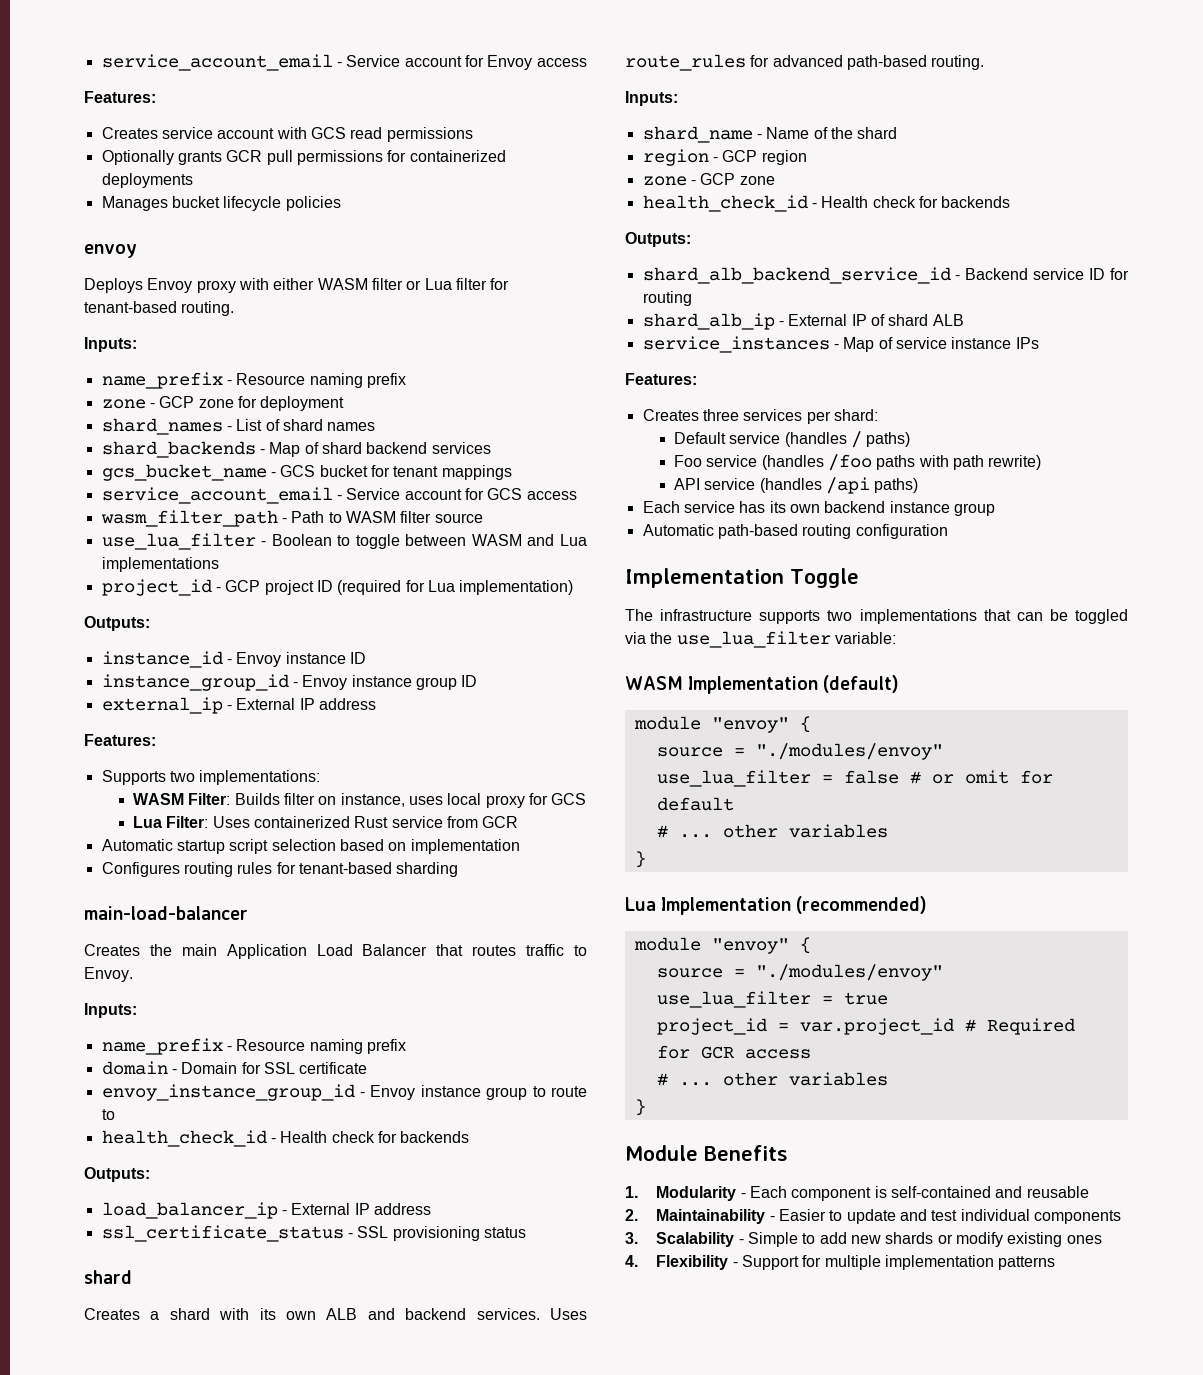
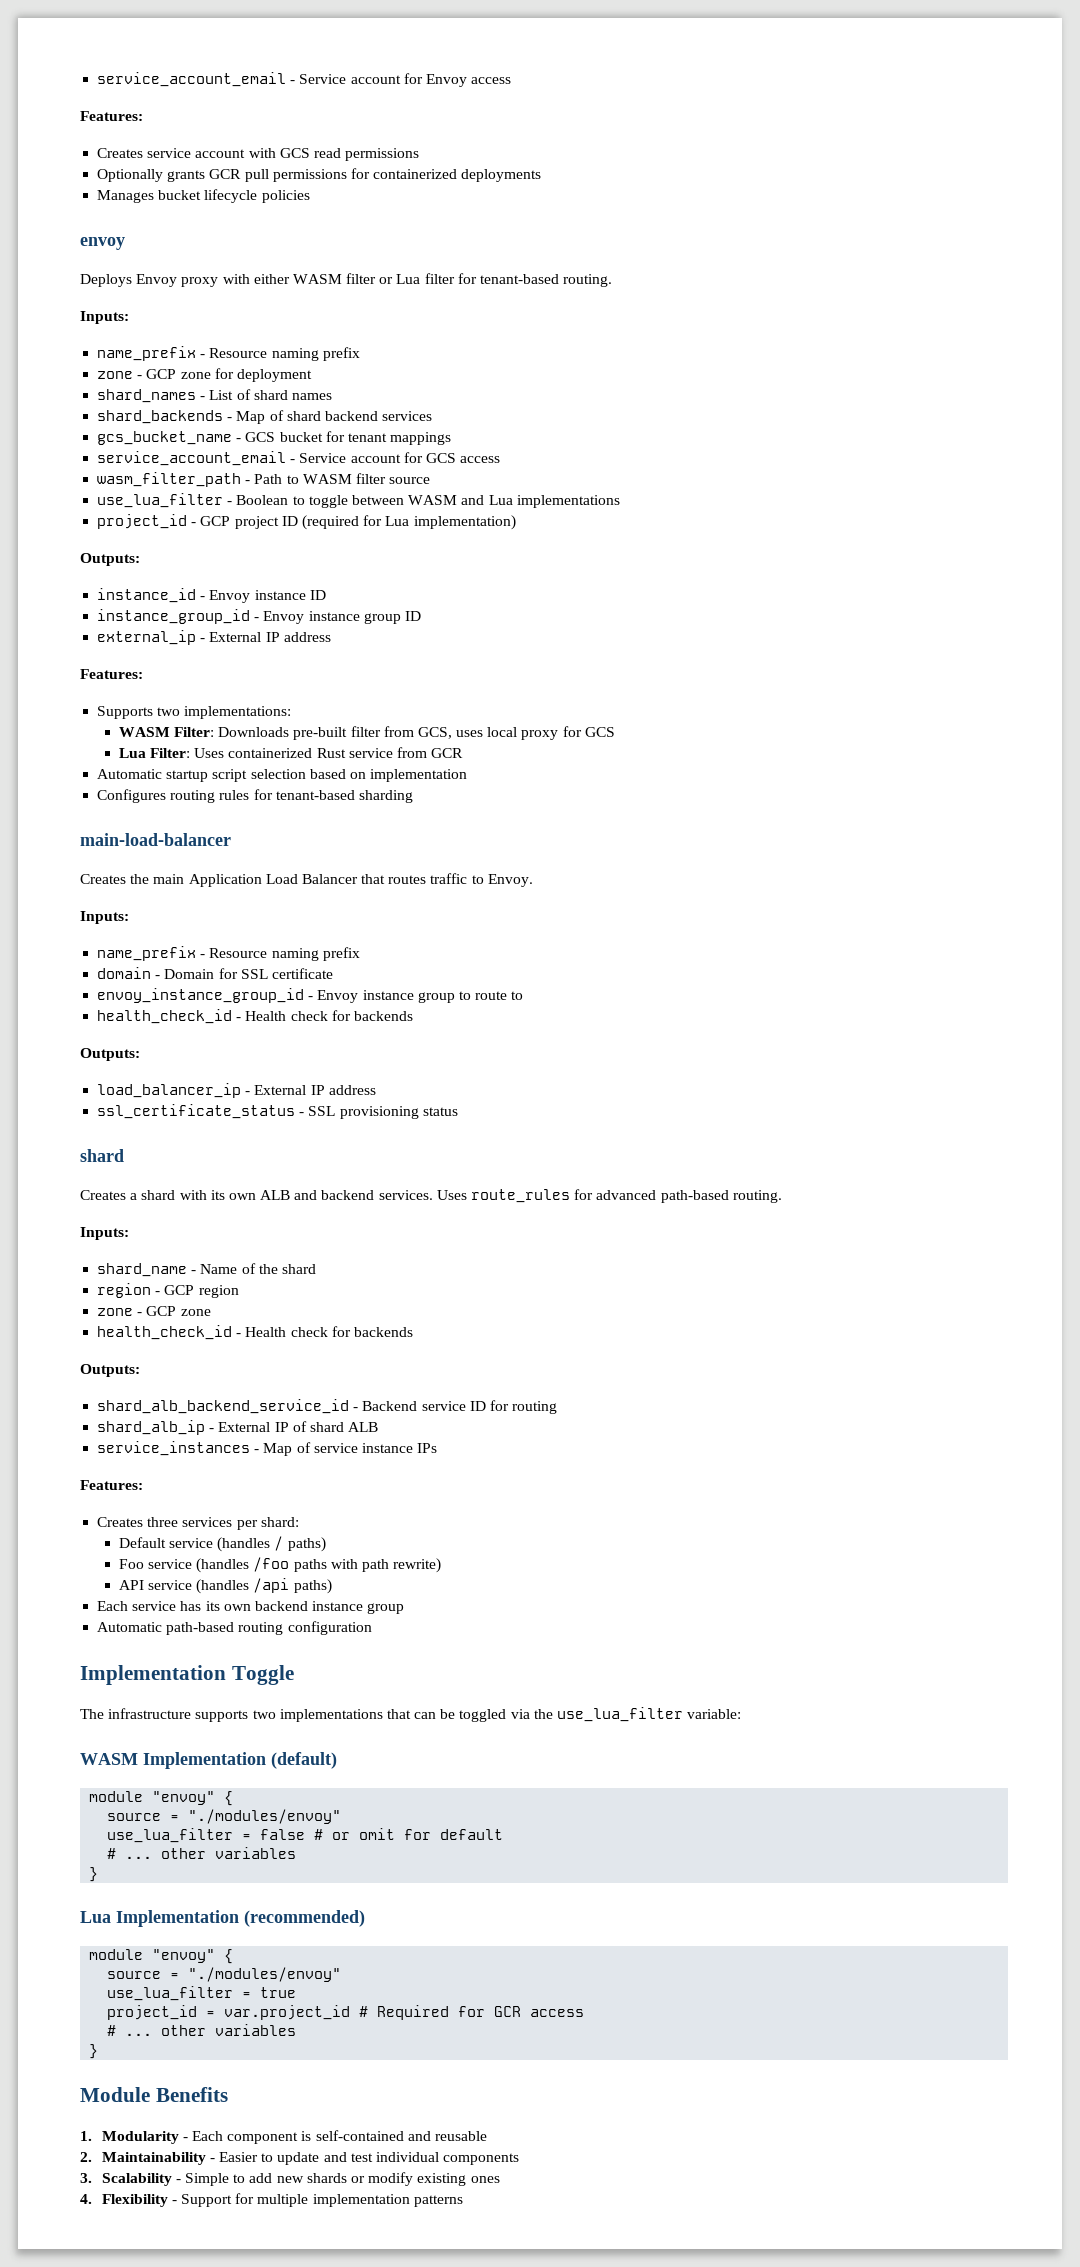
[234,793,405,807] Builds filter on instance, -> [218,726,452,740] Downloads pre-built filter from GCS,

